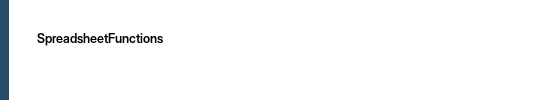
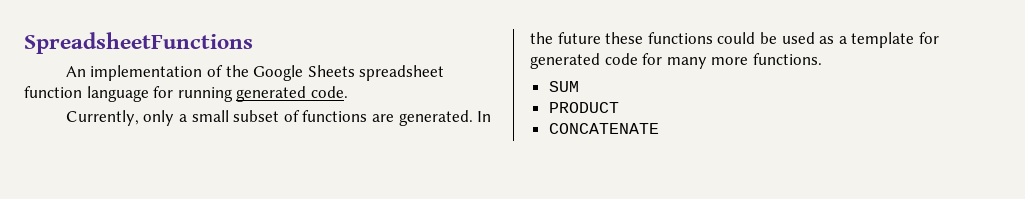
(163, 39) none -> [65,65,445,81] [24,86,348,102] [65,110,492,126] [530,32,939,48] [530,53,822,69] [548,81,579,92] [548,102,619,113] [548,123,659,134] // An implementation of the Google Sheets spreadsheet function language for running generated code. // Currently, only a small subset of functions are generated. In the future these functions could be used as a template for generated code for many more functions. // SUM // PRODUCT // CONCATENATE

